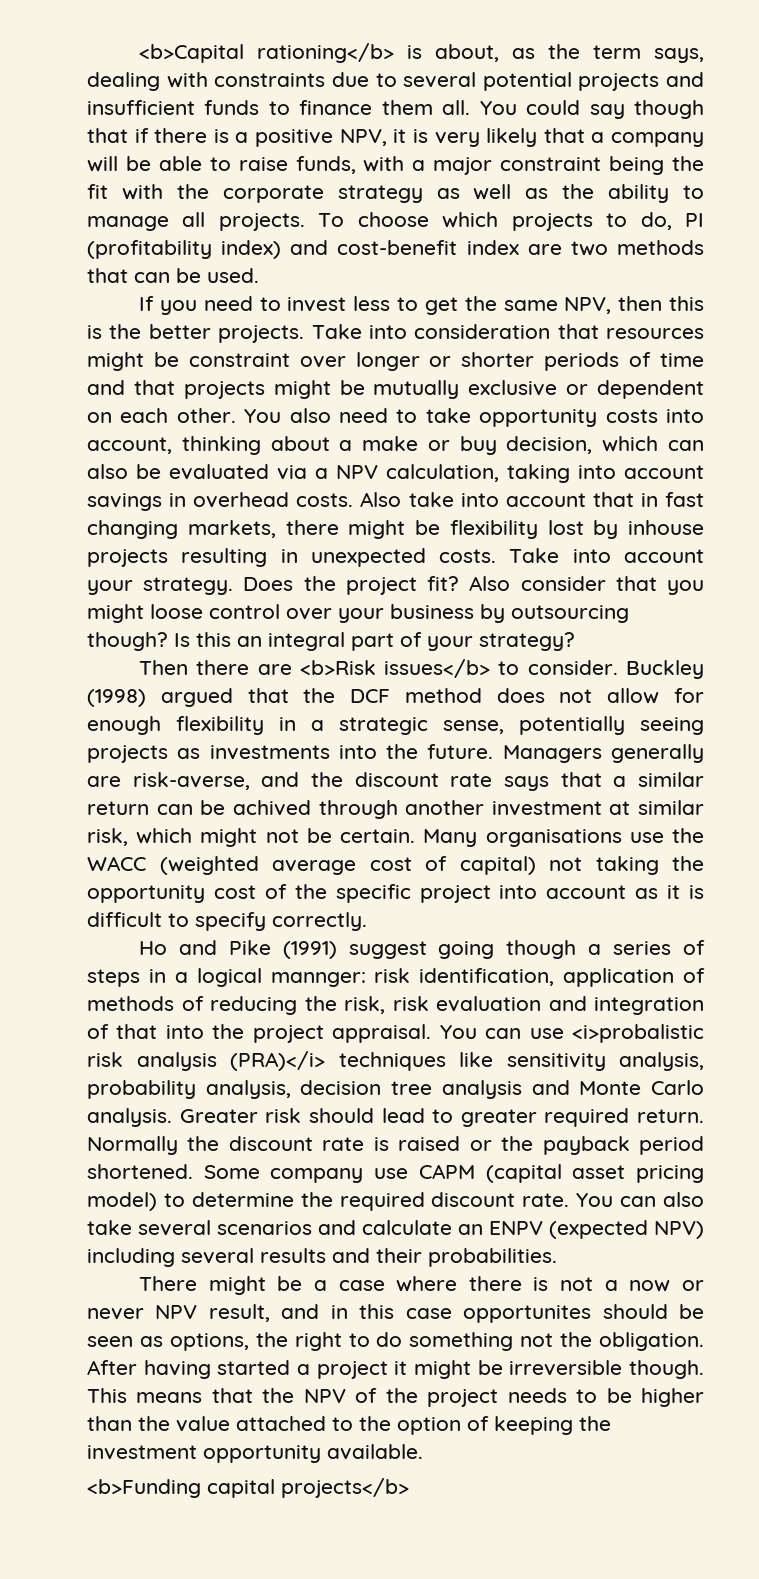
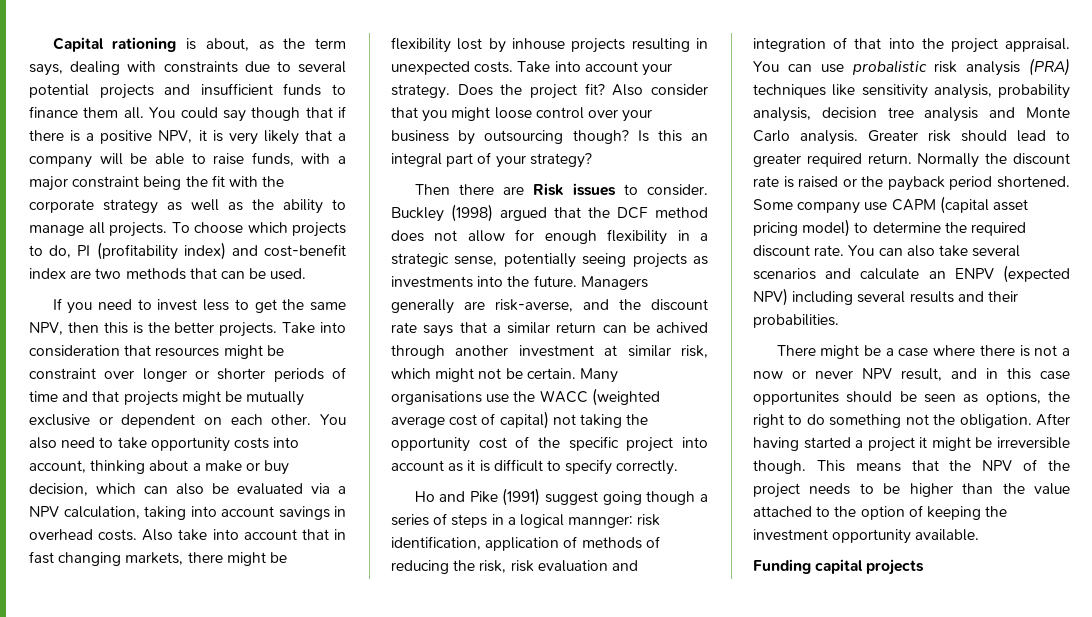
[139,43,395,63] <b>Capital rationing</b> -> [52,37,177,52] Capital rationing
[299,659,491,678] <b>Risk issues</b> -> [533,183,616,196] Risk issues
[572,1024,704,1043] <i>probalistic -> [851,60,927,75] probalistic
[230,1051,325,1071] (PRA)</i> -> [1029,58,1070,76] (PRA)
[87,1478,409,1498] <b>Funding capital projects</b> -> [753,559,925,575] Funding capital projects

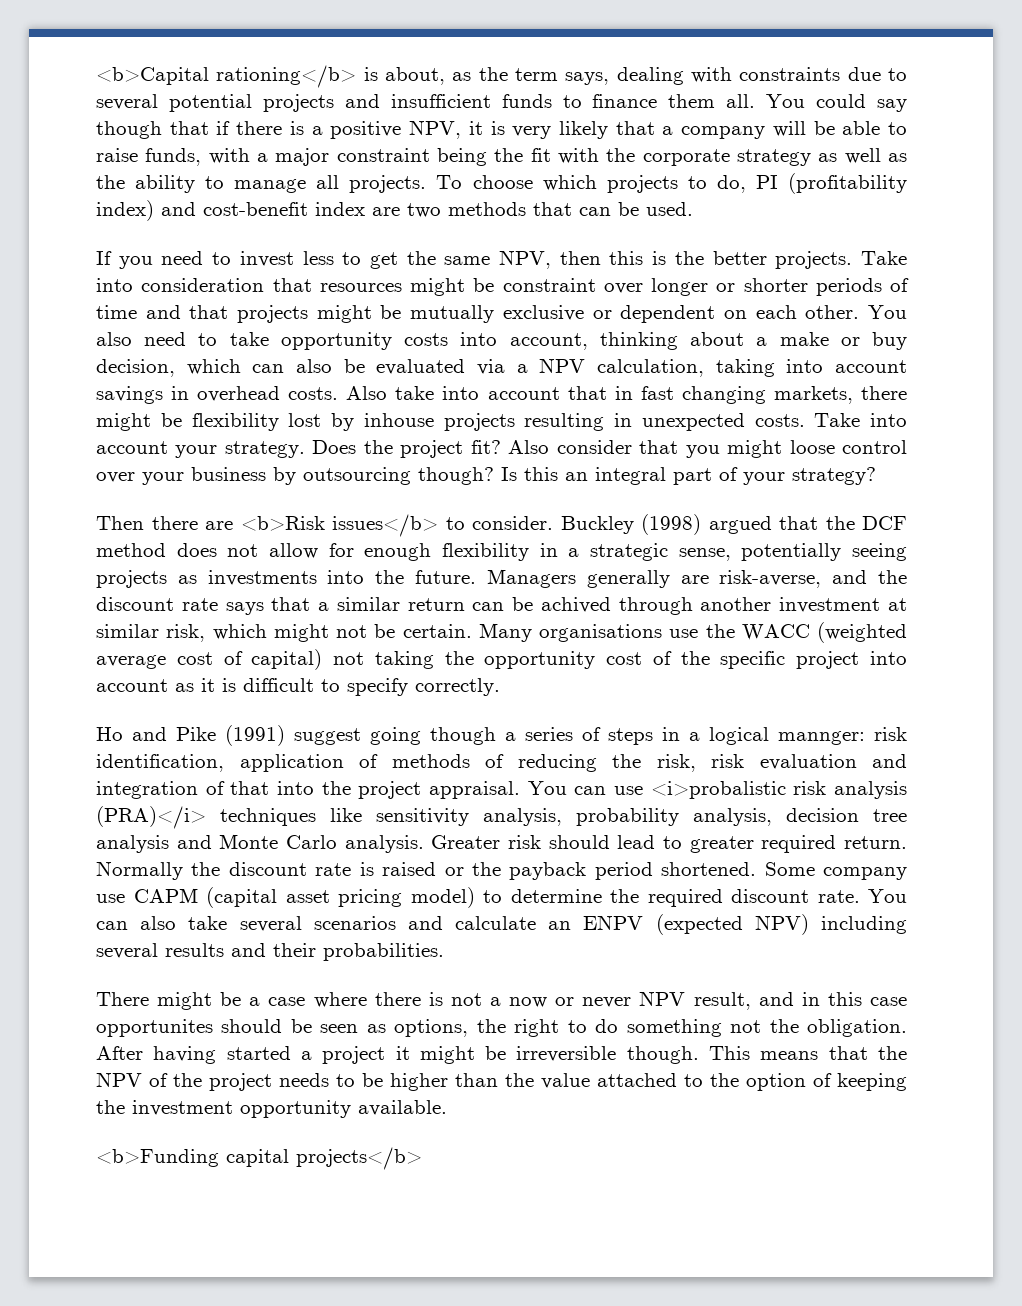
[52,37,177,52] Capital rationing -> [96,65,357,88] <b>Capital rationing</b>
[533,183,616,196] Risk issues -> [240,514,438,537] <b>Risk issues</b>
[851,60,927,75] probalistic -> [650,781,786,799] <i>probalistic
[1029,58,1070,76] (PRA) -> [96,806,206,829] (PRA)</i>
[753,559,925,575] Funding capital projects -> [96,1147,422,1170] <b>Funding capital projects</b>

